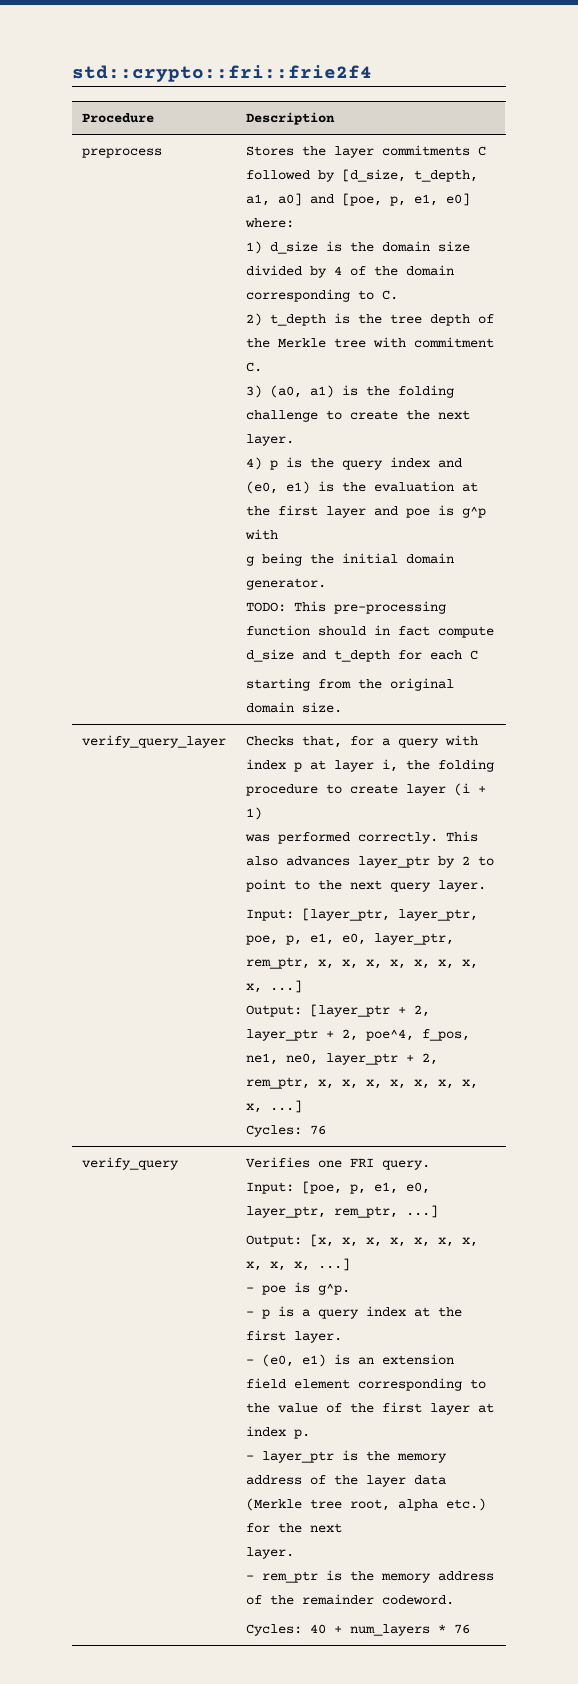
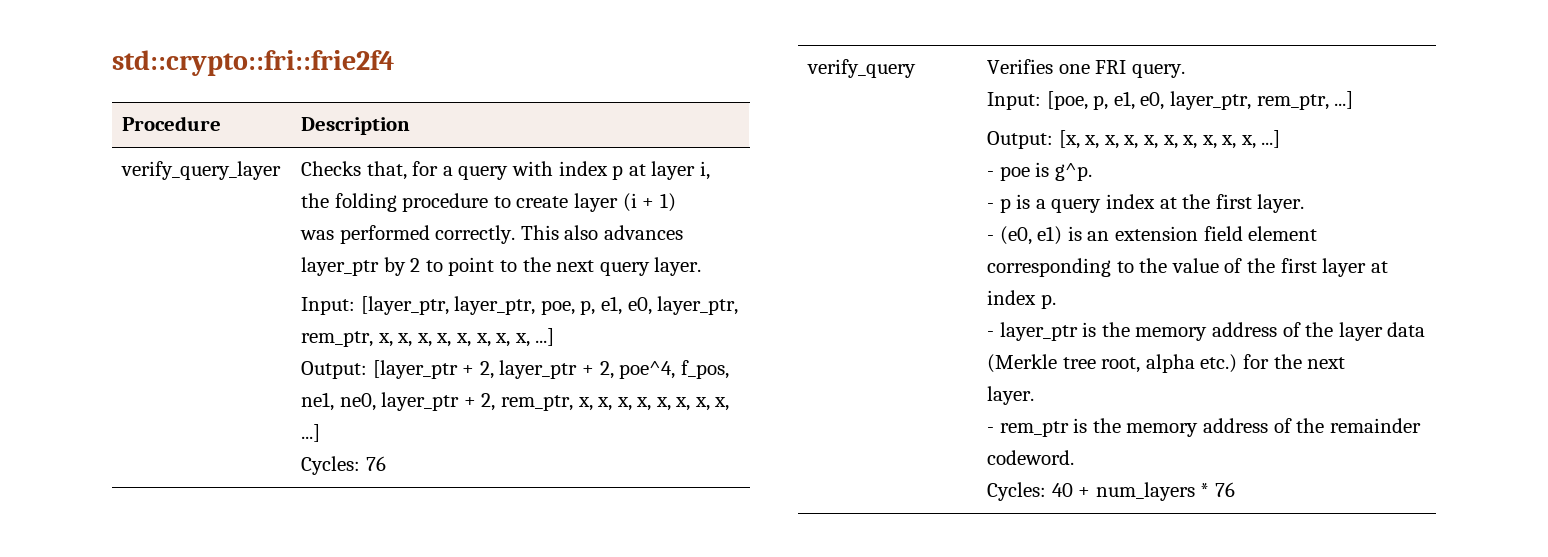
[81,148,162,158] [245,145,486,158] [245,169,478,182] [245,193,470,206] [244,218,294,228] [245,241,470,254] [245,265,454,278] [245,289,398,302] [245,313,494,326] [245,337,494,348] [245,362,262,372] [245,385,454,398] [245,410,470,422] [245,434,294,446] [245,457,462,470] [245,481,478,494] [245,505,486,518] [244,529,278,540] [245,553,454,566] [245,578,326,590] [245,601,446,614] [245,625,494,638] [245,649,478,662] [245,678,454,691] [245,702,342,713] // preprocess | Stores the layer commitments C followed by [d_size, t_depth, a1, a0] and [poe, p, e1, e0] where: // 1) d_size is the domain size divided by 4 of the domain corresponding to C. // 2) t_depth is the tree depth of the Merkle tree with commitment C. // 3) (a0, a1) is the folding challenge to create the next layer. // 4) p is the query index and (e0, e1) is the evaluation at the first layer and poe is g^p with // g being the initial domain generator. // TODO: This pre-processing function should in fact compute d_size and t_depth for each C // starting from the original domain size. -> (411, 126) none

